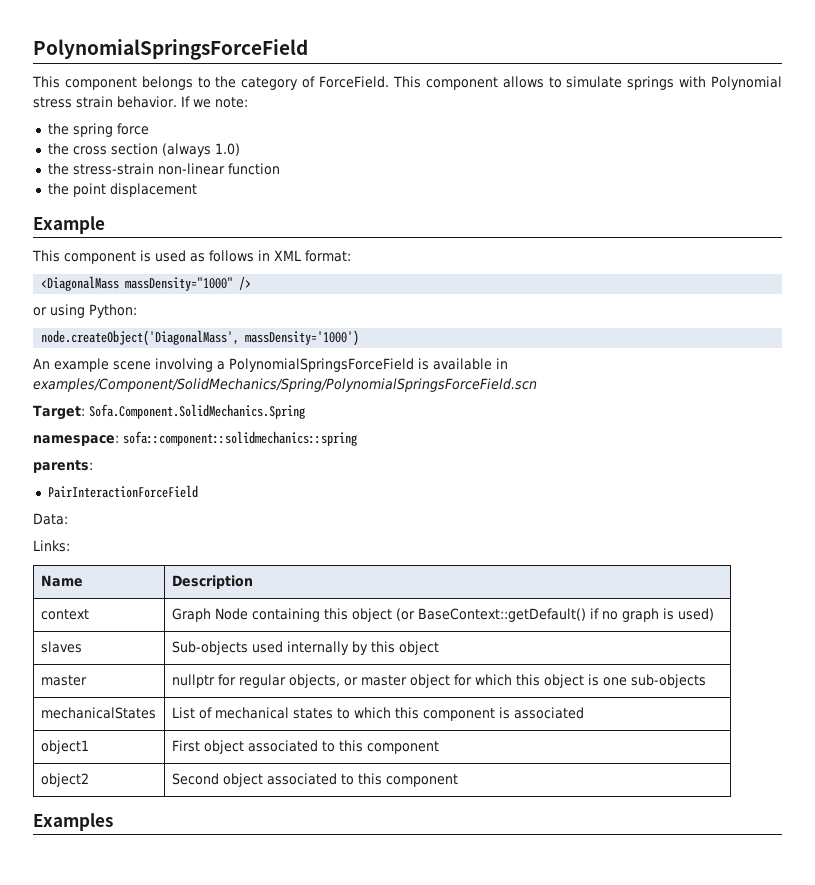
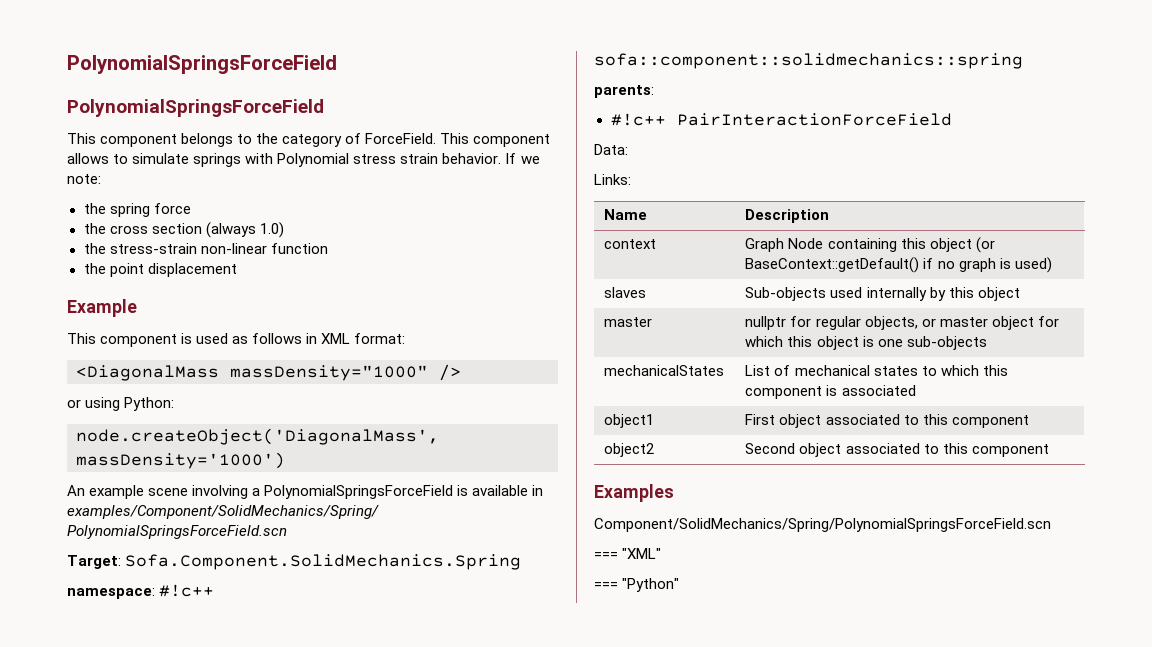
[33,39,308,60] PolynomialSpringsForceField -> [67,55,337,74] [67,99,324,117] PolynomialSpringsForceField // PolynomialSpringsForceField
(119, 440) none -> [159,584,215,597] #!c++
(93, 466) none -> [610,113,666,126] #!c++
(113, 822) none -> [594,518,1051,532] [594,548,662,559] [594,578,680,592] // Component/SolidMechanics/Spring/PolynomialSpringsForceField.scn // === "XML" // === "Python"

